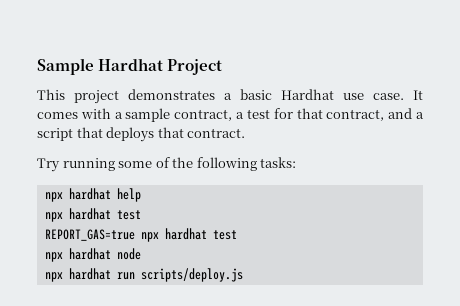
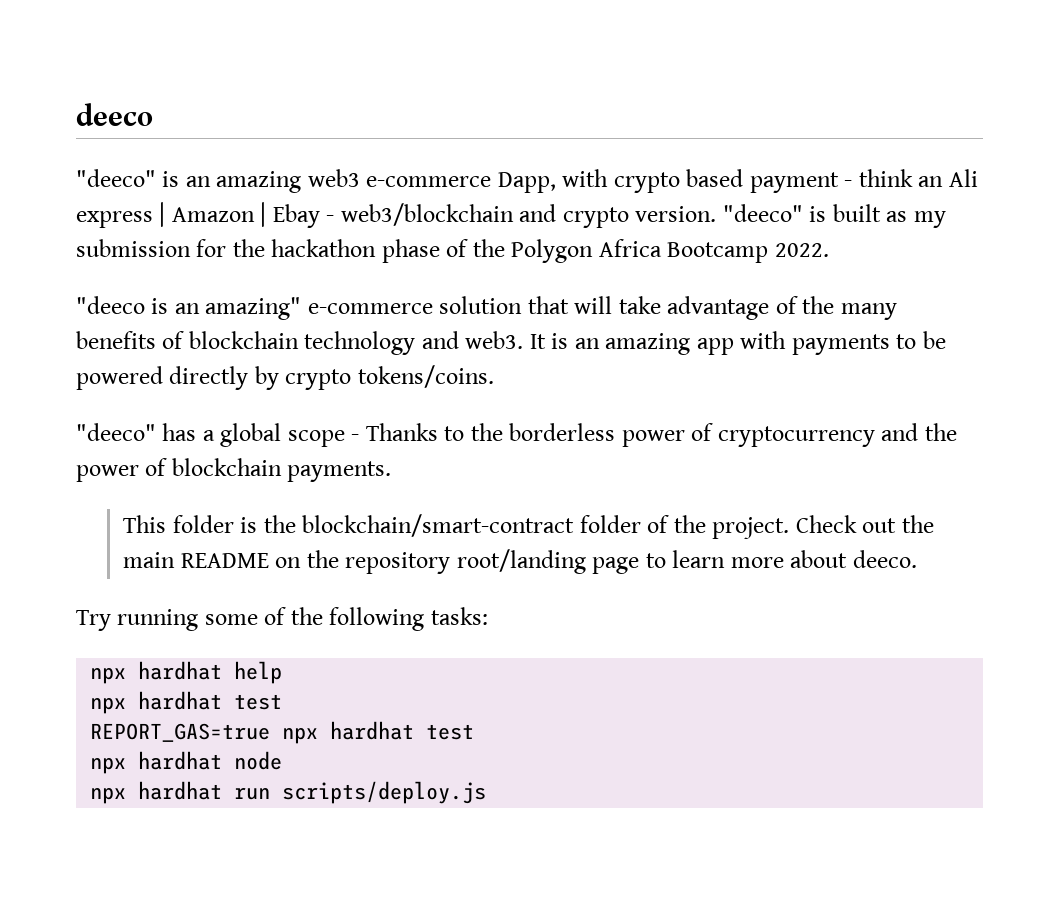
[37,58,223,75] [37,89,423,104] [37,108,424,122] [37,127,246,142] Sample Hardhat Project // This project demonstrates a basic Hardhat use case. It comes with a sample contract, a test for that contract, and a script that deploys that contract. -> [76,103,153,126] [76,169,978,193] [76,202,946,228] [76,239,829,263] [76,296,897,320] [76,331,946,355] [76,365,494,390] [76,423,957,447] [76,458,392,482] [123,514,934,539] [123,549,917,574] deeco // "deeco" is an amazing web3 e-commerce Dapp, with crypto based payment - think an Ali express | Amazon | Ebay - web3/blockchain and crypto version. "deeco" is built as my submission for the hackathon phase of the Polygon Africa Bootcamp 2022. // "deeco is an amazing" e-commerce solution that will take advantage of the many benefits of blockchain technology and web3. It is an amazing app with payments to be powered directly by crypto tokens/coins. // "deeco" has a global scope - Thanks to the borderless power of cryptocurrency and the power of blockchain payments. // This folder is the blockchain/smart-contract folder of the project. Check out the main README on the repository root/landing page to learn more about deeco.

